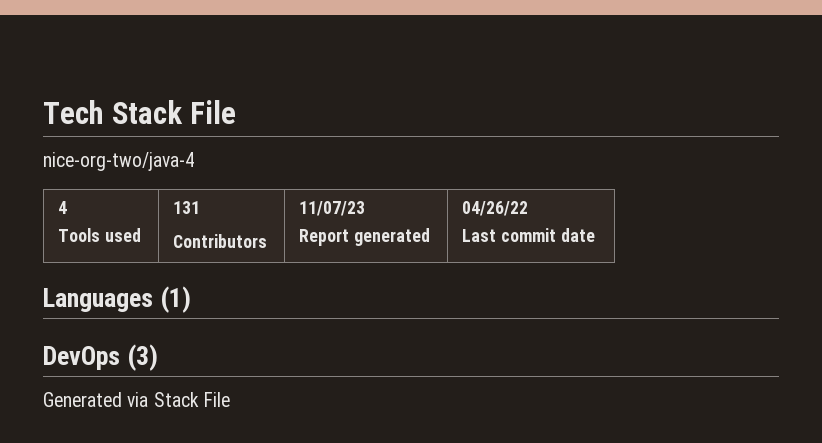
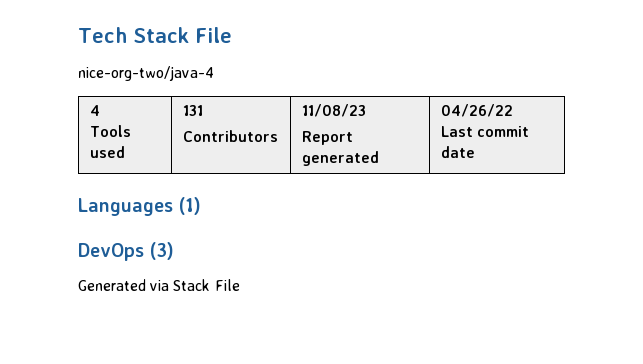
[299,201,366,216] 11/07/23 -> [301,104,366,117] 11/08/23

